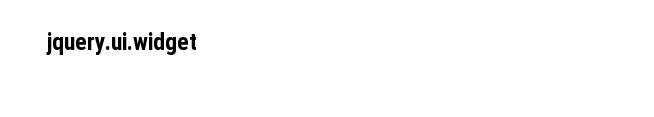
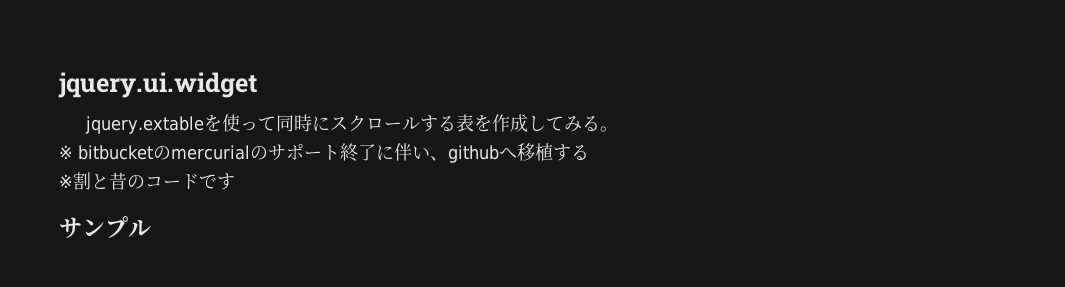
(197, 43) none -> [85,114,619,134] [59,143,589,163] [59,172,235,190] [59,216,151,239] // jquery.extableを使って同時にスクロールする表を作成してみる。 // ※ bitbucketのmercurialのサポート終了に伴い、githubへ移植する // ※割と昔のコードです // サンプル

